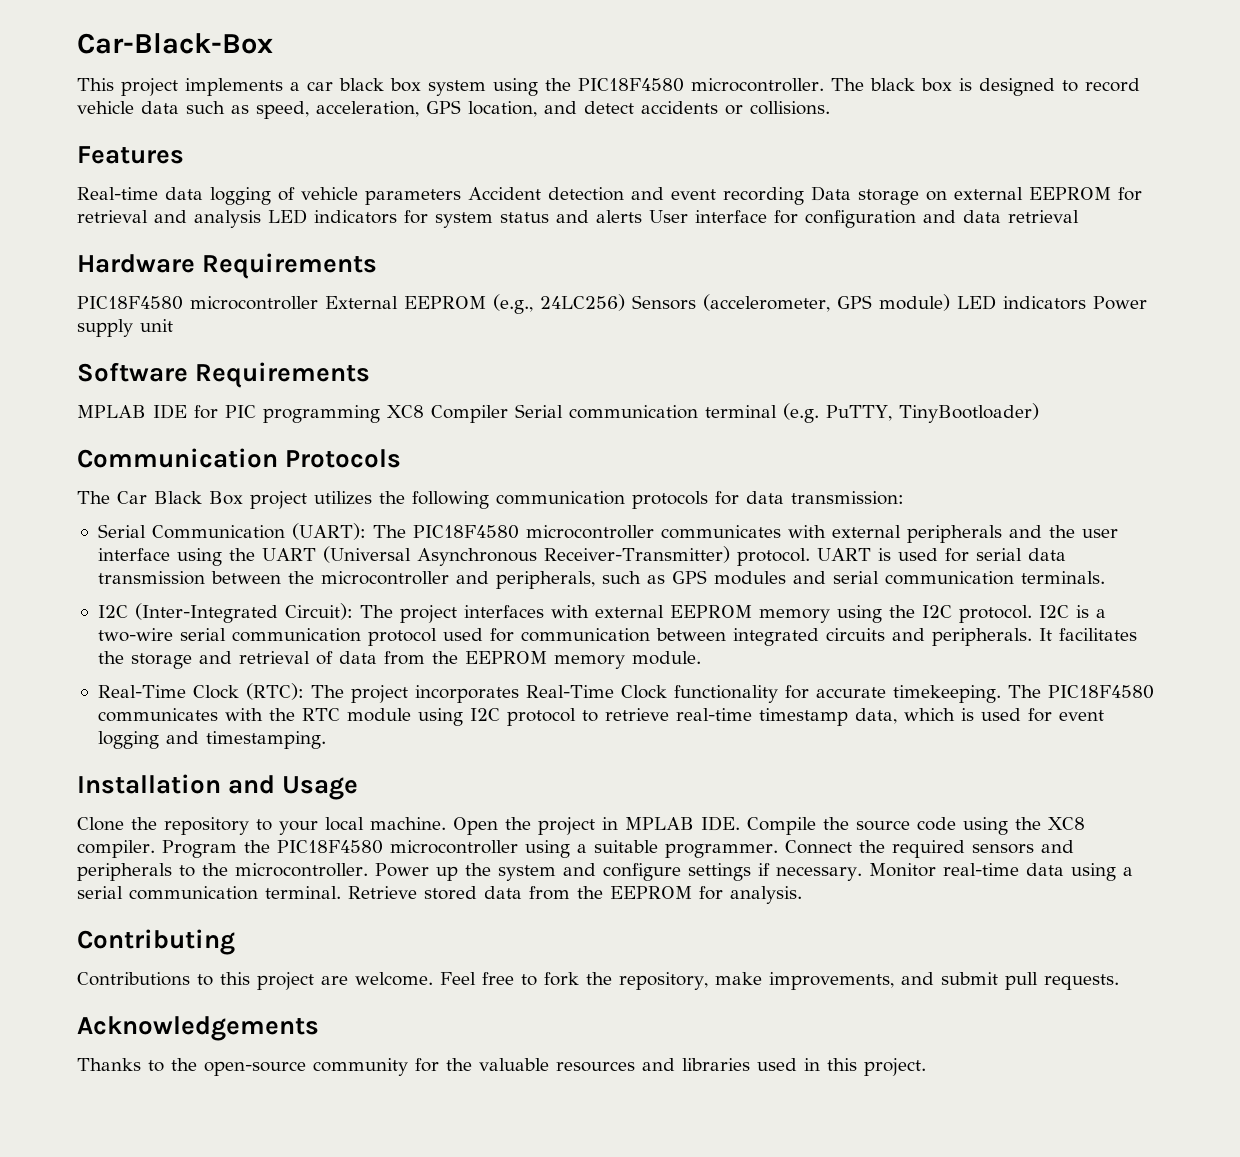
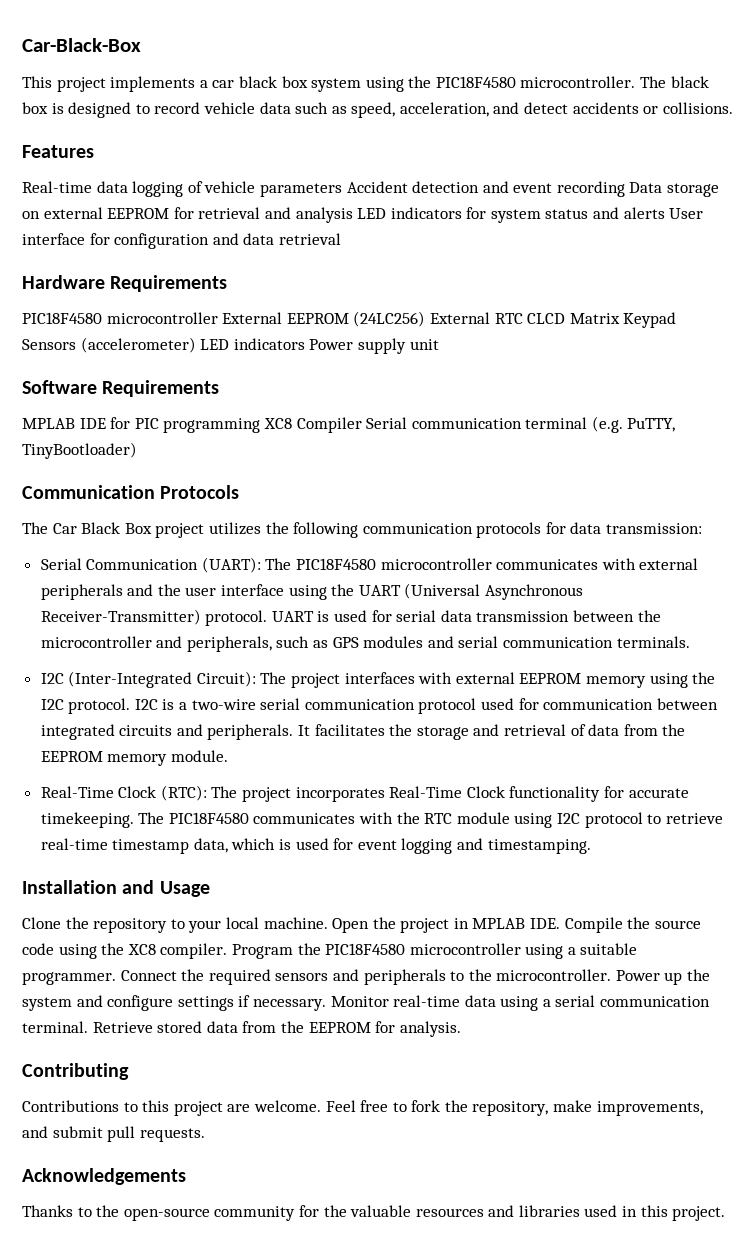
[426,100,537,117] GPS location, -> (489, 109) none
[493,294,950,314] (e.g., 24LC256) Sensors (accelerometer, GPS module) -> [353,311,677,328] [22,337,196,353] (24LC256) External RTC CLCD Matrix Keypad Sensors (accelerometer)

